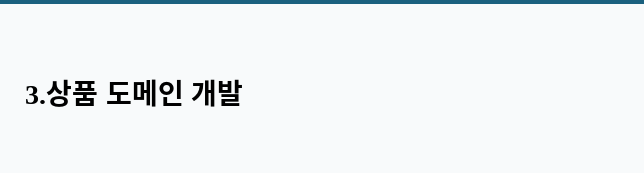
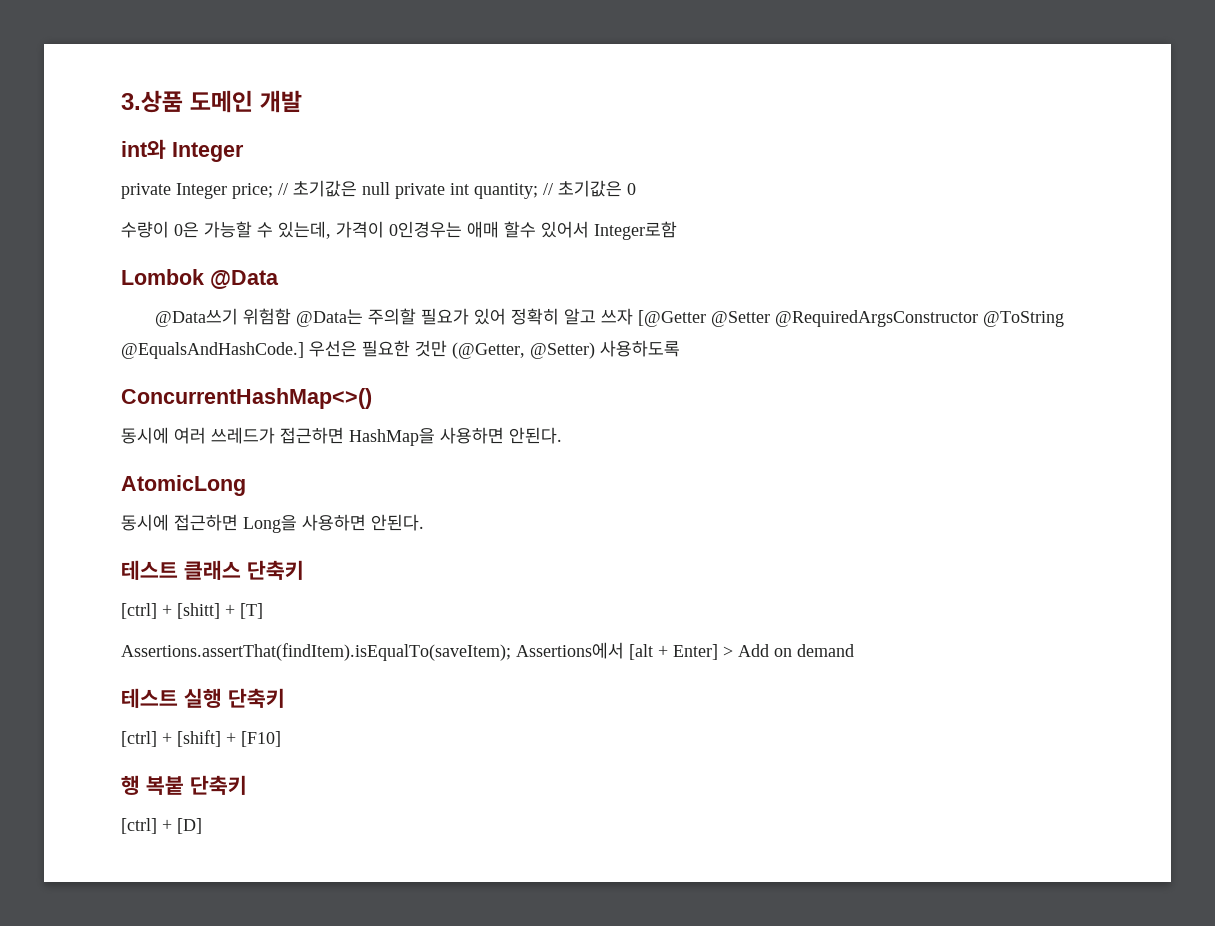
(244, 93) none -> [121,139,244,162] [121,180,636,199] [121,221,677,240] [121,269,279,289] [155,308,1065,327] [121,340,680,359] [121,388,372,409] [121,427,562,446] [121,475,246,496] [121,514,424,533] [121,560,304,580] [121,603,263,619] [121,642,854,661] [121,688,285,708] [121,730,281,747] [121,775,247,795] [121,818,202,834] // int와 Integer // private Integer price; // 초기값은 null private int quantity; // 초기값은 0 // 수량이 0은 가능할 수 있는데, 가격이 0인경우는 애매 할수 있어서 Integer로함 // Lombok @Data // @Data쓰기 위험함 @Data는 주의할 필요가 있어 정확히 알고 쓰자 [@Getter @Setter @RequiredArgsConstructor @ToString @EqualsAndHashCode.] 우선은 필요한 것만 (@Getter, @Setter) 사용하도록 // ConcurrentHashMap<>() // 동시에 여러 쓰레드가 접근하면 HashMap을 사용하면 안된다. // AtomicLong // 동시에 접근하면 Long을 사용하면 안된다. // 테스트 클래스 단축키 // [ctrl] + [shitt] + [T] // Assertions.assertThat(findItem).isEqualTo(saveItem); Assertions에서 [alt + Enter] > Add on demand // 테스트 실행 단축키 // [ctrl] + [shift] + [F10] // 행 복붙 단축키 // [ctrl] + [D]

